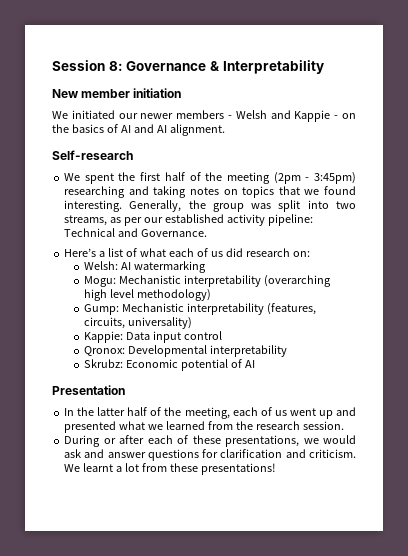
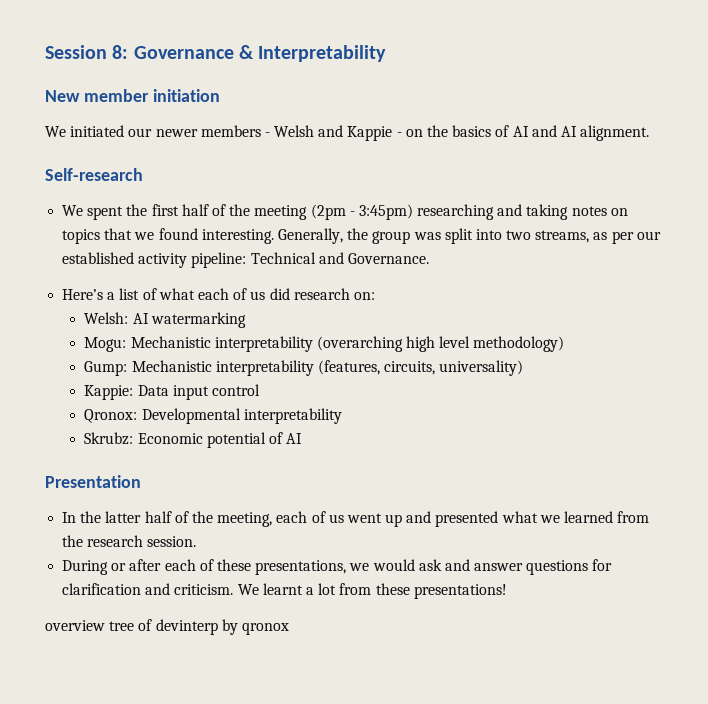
(276, 469) none -> [45,619,289,635] // overview tree of devinterp by qronox

